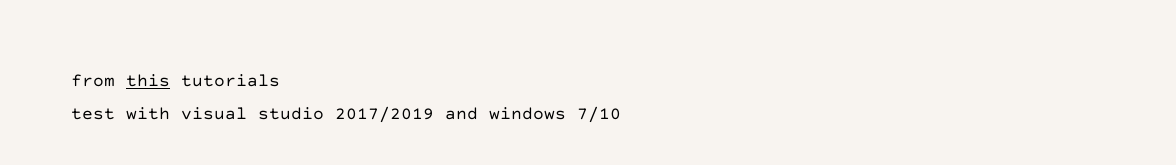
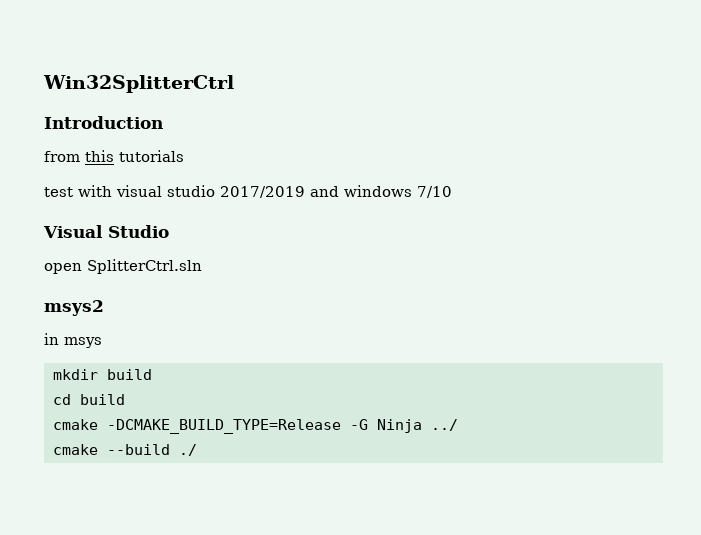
(71, 80) none -> [43,75,234,93] [44,116,163,129] Win32SplitterCtrl // Introduction //
(621, 114) none -> [43,225,169,238] [44,259,202,274] [44,300,104,316] [44,333,102,348] [52,369,152,380] [52,394,125,405] [52,419,458,434] [52,444,197,456] // Visual Studio // open SplitterCtrl.sln // msys2 // in msys // mkdir build // cd build // cmake -DCMAKE_BUILD_TYPE=Release -G Ninja ../ // cmake --build ./

